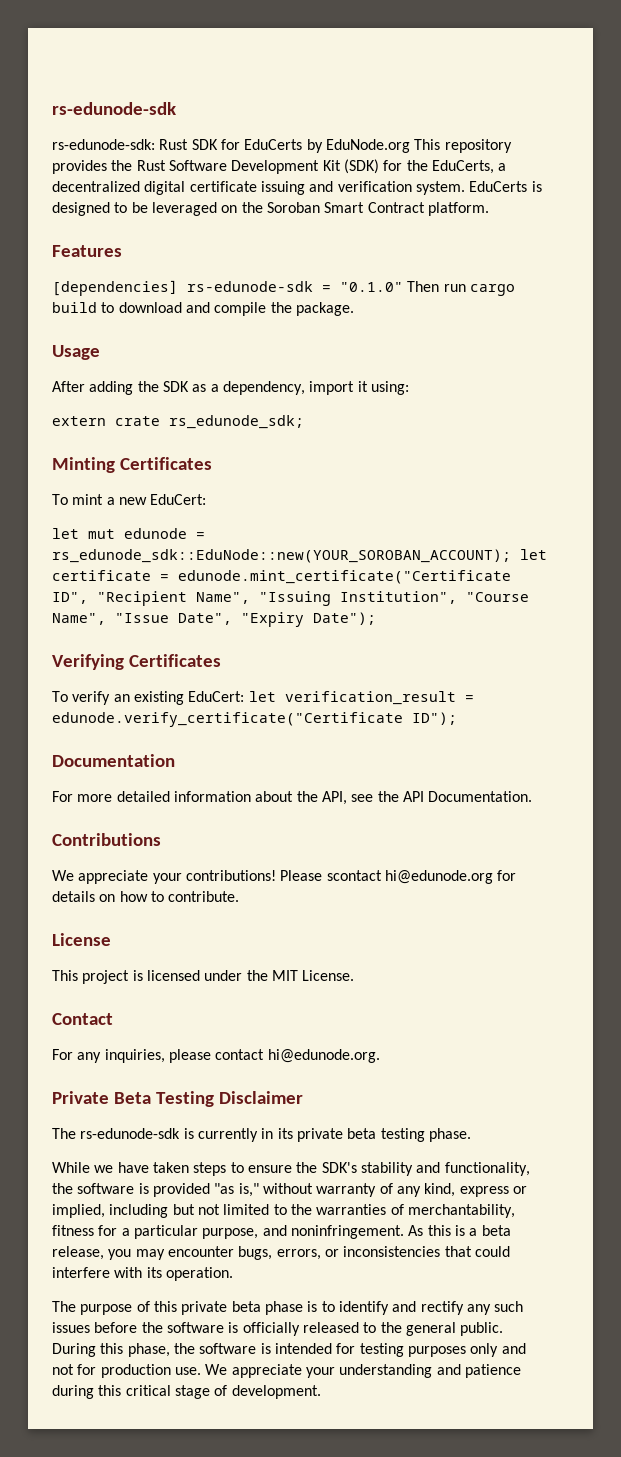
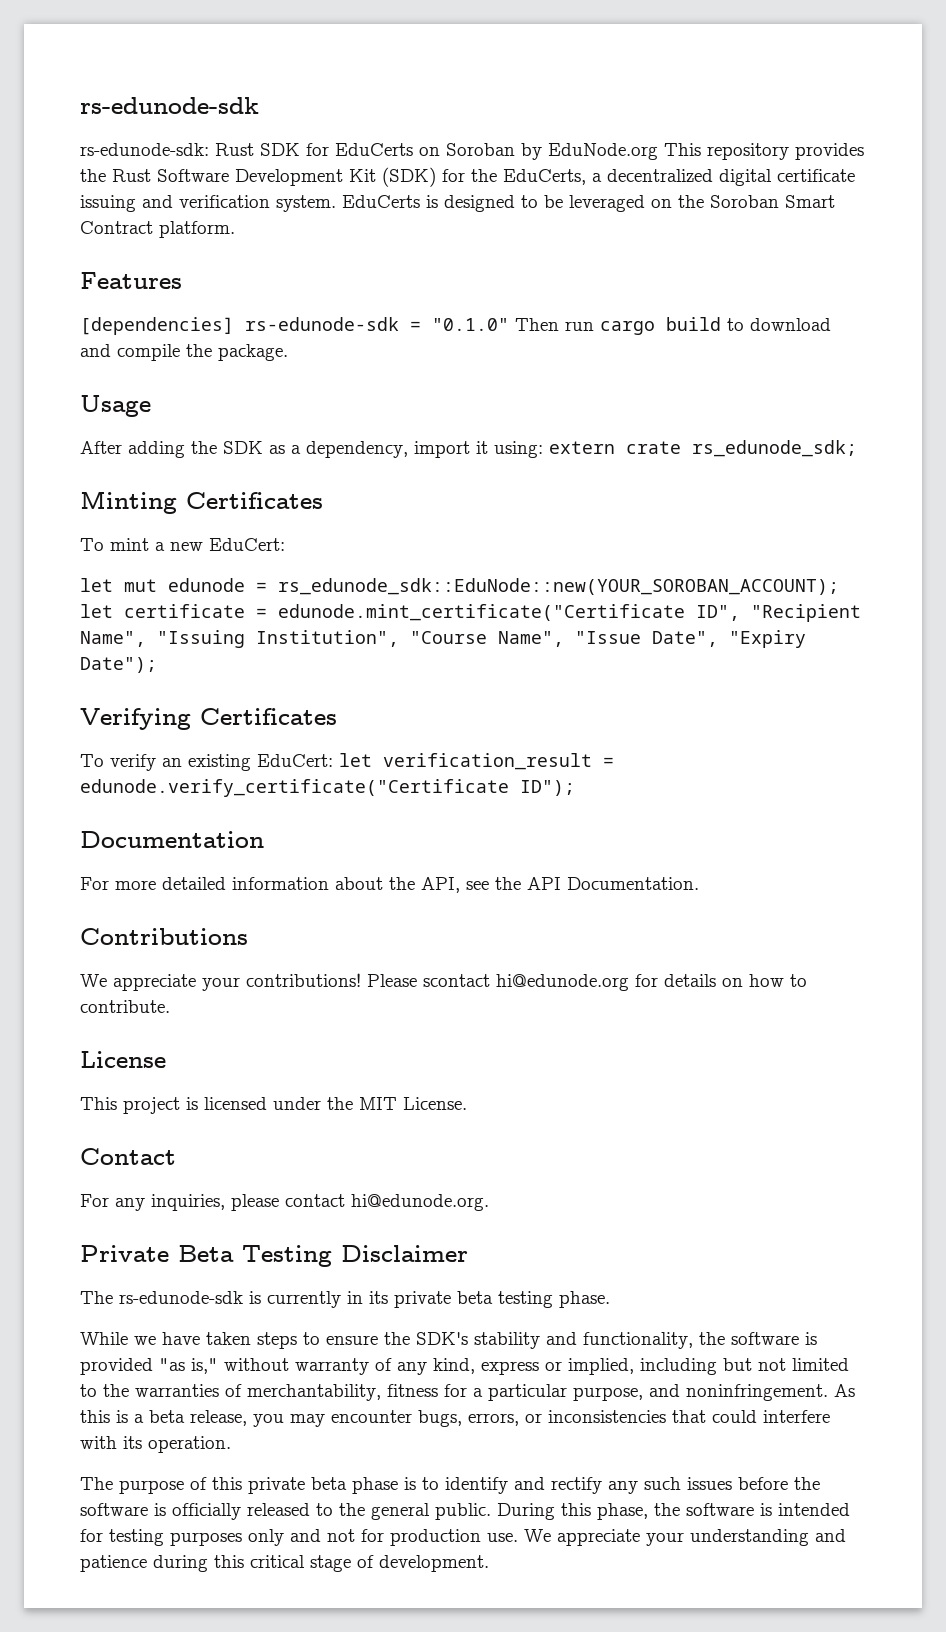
(303, 144) none -> [419,143,515,156] on Soroban
(409, 388) // -> (543, 449) none

